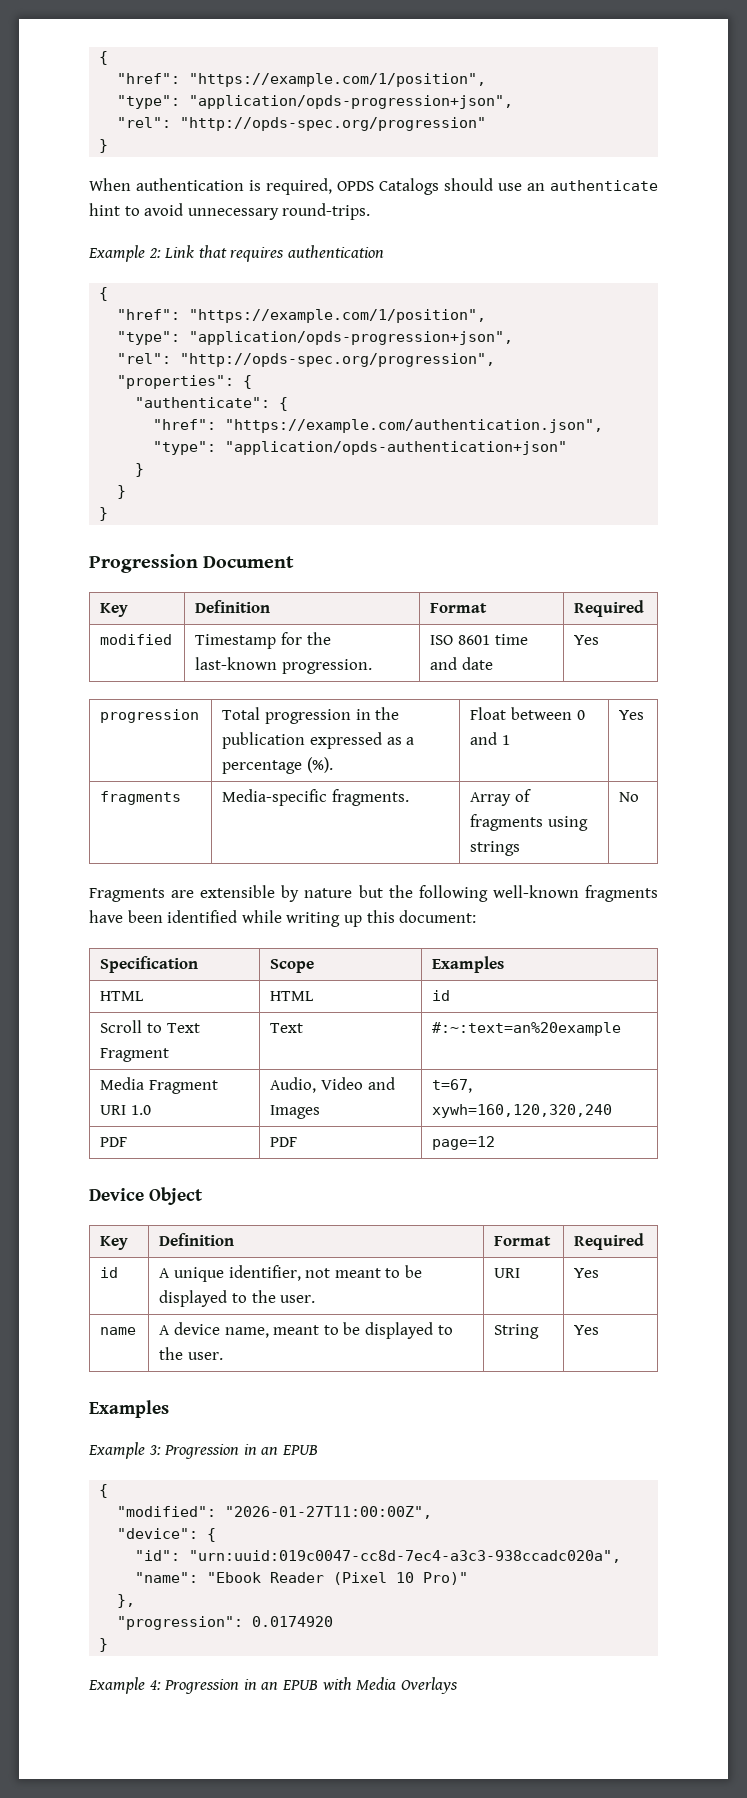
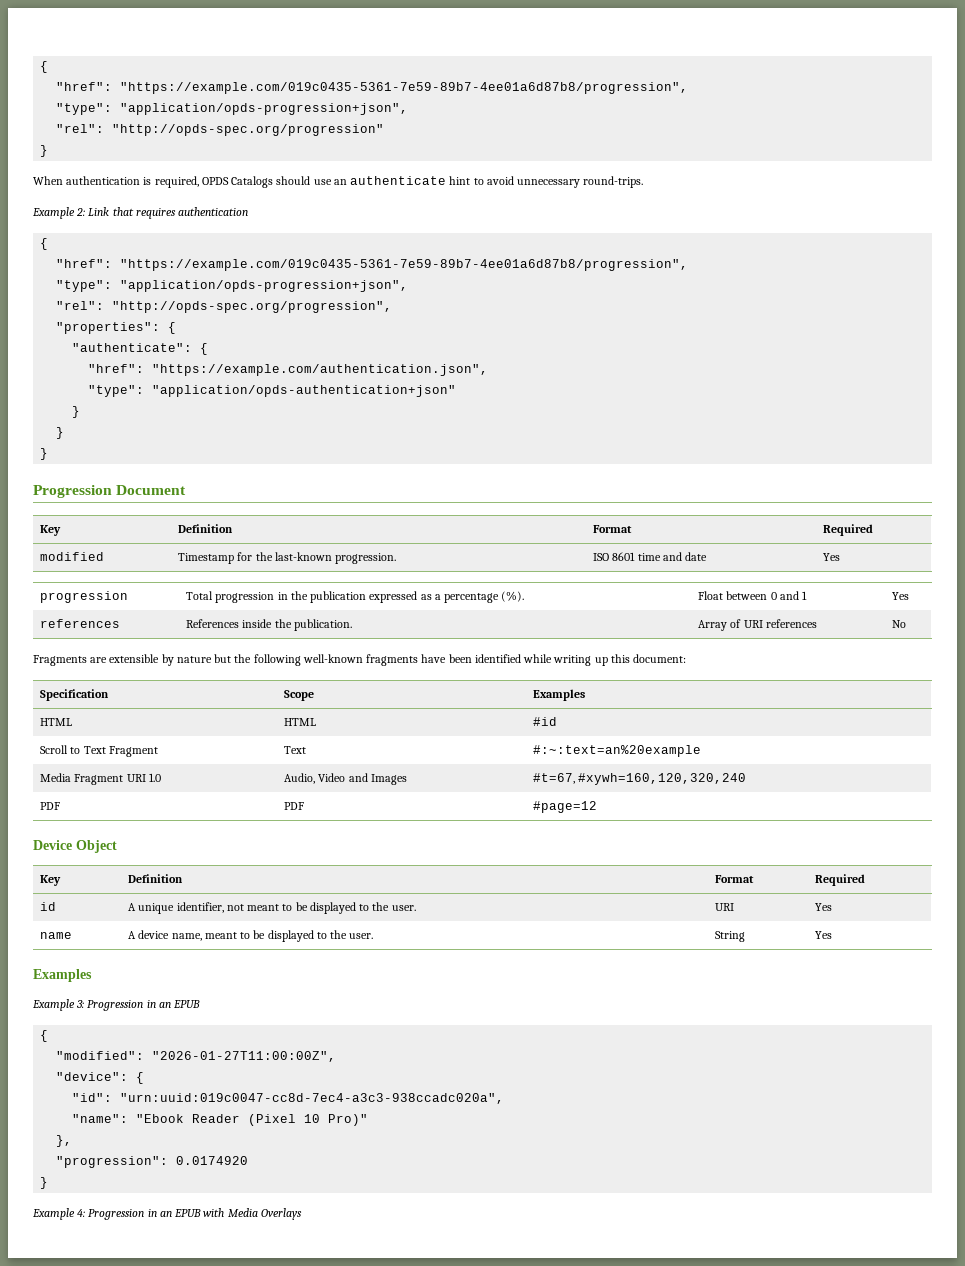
[99,51,109,65] [117,73,487,87] { // "href": "https://example.com/1/position", -> [40,61,49,73] [56,82,689,94] { // "href": "https://example.com/019c0435-5361-7e59-89b7-4ee01a6d87b8/progression",
[189,309,487,323] "https://example.com/1/position", -> [120,259,689,271] "https://example.com/019c0435-5361-7e59-89b7-4ee01a6d87b8/progression",
[100,791,182,805] [222,789,410,806] fragments | Media-specific fragments. -> [40,619,121,628] [186,619,352,631] references | References inside the publication.
[470,814,589,831] [470,841,521,856] fragments using strings -> [743,619,817,628] URI references
[432,990,451,1001] id -> [533,717,558,726] #id
[432,1079,473,1093] [432,1104,613,1118] t=67, xywh=160,120,320,240 -> [533,773,747,785] #t=67, #xywh=160,120,320,240
[432,1136,496,1150] page=12 -> [533,801,598,813] #page=12

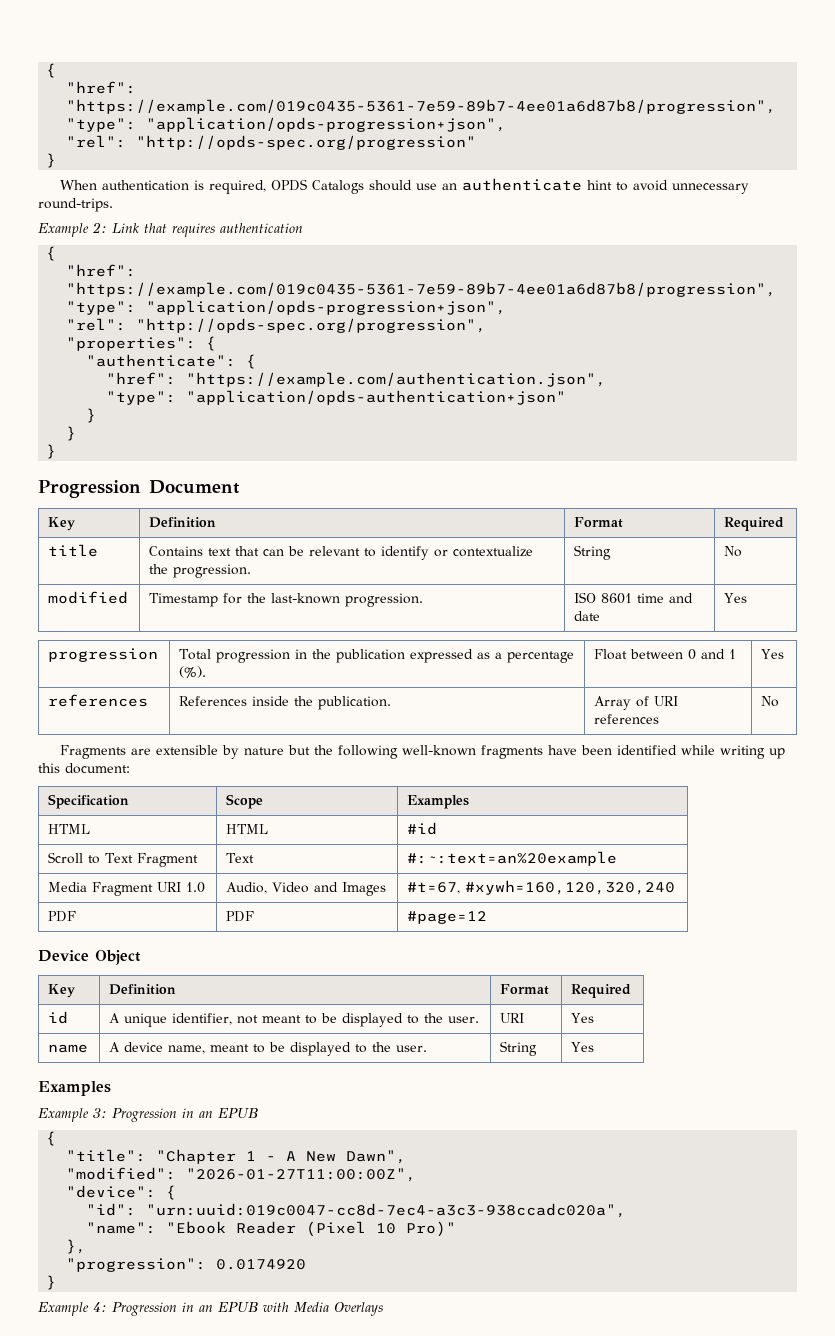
(874, 530) none -> [48,544,99,557] [149,546,534,560] [149,564,252,578] [574,545,612,560] [724,546,743,557] // title | Contains text that can be relevant to identify or contextualize the progression. | String | No
(49, 1036) none -> [66,1149,407,1164] // "title": "Chapter 1 - A New Dawn",

